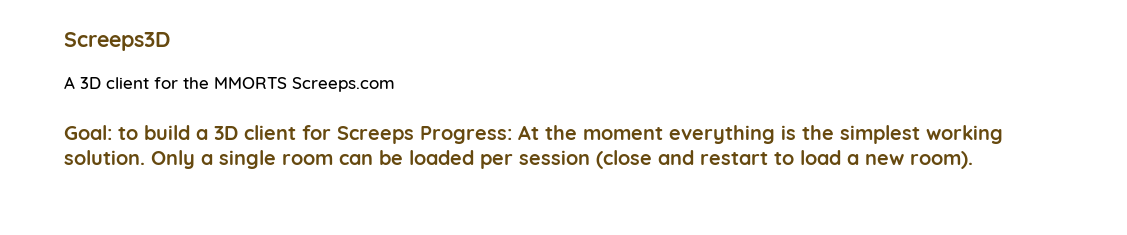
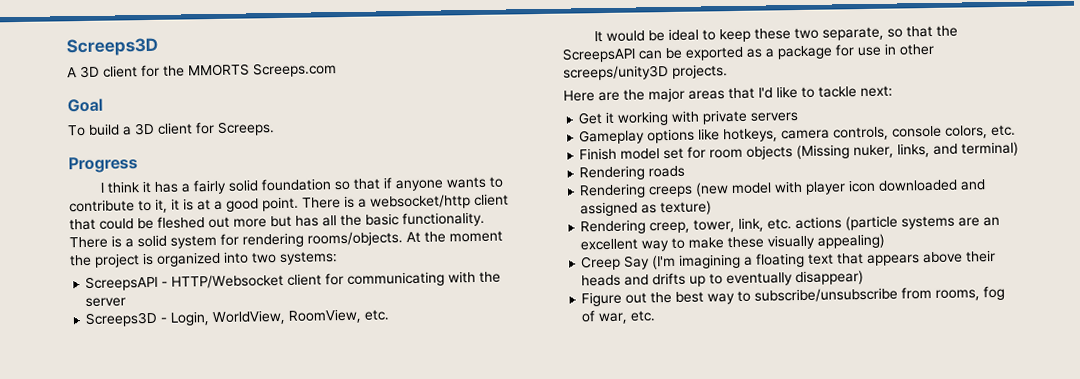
[64,125,138,140] Goal: to -> [67,98,103,113] [67,124,86,137] Goal // To
[337,125,1003,144] [64,150,973,169] Screeps Progress: At the moment everything is the simplest working solution. Only a single room can be loaded per session (close and restart to load a new room). -> [217,121,275,136] [68,156,138,174] [99,176,503,195] [69,193,509,213] [69,211,485,231] [69,230,503,249] [69,251,338,268] [85,270,502,291] [85,297,127,307] [85,308,390,327] [593,25,958,43] [562,43,934,63] [563,64,728,81] [563,85,893,103] [578,109,799,126] [579,124,1017,145] [579,141,1020,161] [579,165,686,181] [579,179,987,199] [580,200,713,217] [580,215,1001,235] [580,233,886,252] [581,250,997,271] [581,270,865,287] [581,285,1006,307] [581,310,657,325] Screeps. // Progress // I think it has a fairly solid foundation so that if anyone wants to contribute to it, it is at a good point. There is a websocket/http client that could be fleshed out more but has all the basic functionality. There is a solid system for rendering rooms/objects. At the moment the project is organized into two systems: // ScreepsAPI - HTTP/Websocket client for communicating with the server // Screeps3D - Login, WorldView, RoomView, etc. // It would be ideal to keep these two separate, so that the ScreepsAPI can be exported as a package for use in other screeps/unity3D projects. // Here are the major areas that I'd like to tackle next: // Get it working with private servers // Gameplay options like hotkeys, camera controls, console colors, etc. // Finish model set for room objects (Missing nuker, links, and terminal) // Rendering roads // Rendering creeps (new model with player icon downloaded and assigned as texture) // Rendering creep, tower, link, etc. actions (particle systems are an excellent way to make these visually appealing) // Creep Say (I'm imagining a floating text that appears above their heads and drifts up to eventually disappear) // Figure out the best way to subscribe/unsubscribe from rooms, fog of war, etc.

